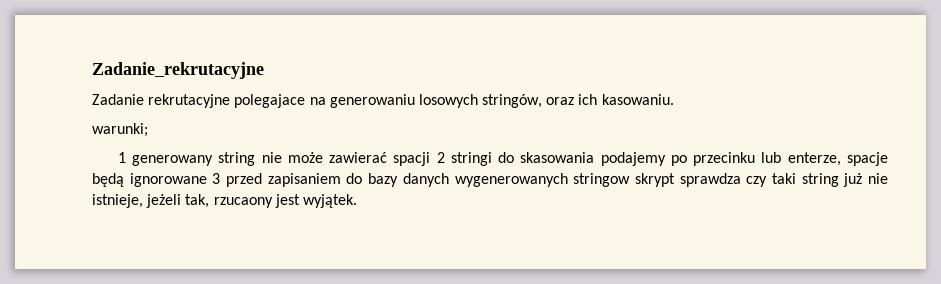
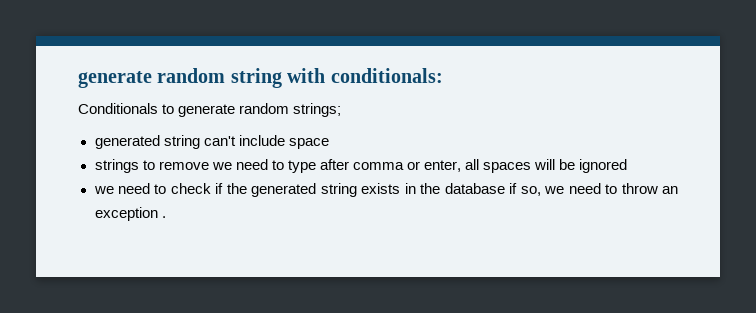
[92,62,264,79] [92,94,674,108] [92,123,148,137] [117,152,889,166] [92,173,888,187] [92,194,357,208] Zadanie_rekrutacyjne // Zadanie rekrutacyjne polegajace na generowaniu losowych stringów, oraz ich kasowaniu. // warunki; // 1 generowany string nie może zawierać spacji 2 stringi do skasowania podajemy po przecinku lub enterze, spacje będą ignorowane 3 przed zapisaniem do bazy danych wygenerowanych stringow skrypt sprawdza czy taki string już nie istnieje, jeżeli tak, rzucaony jest wyjątek. -> [78,68,443,88] [78,103,342,117] [94,135,329,149] [94,159,628,173] [93,183,678,197] [94,207,166,221] generate random string with conditionals: // Conditionals to generate random strings; // generated string can't include space // strings to remove we need to type after comma or enter, all spaces will be ignored // we need to check if the generated string exists in the database if so, we need to throw an exception .

